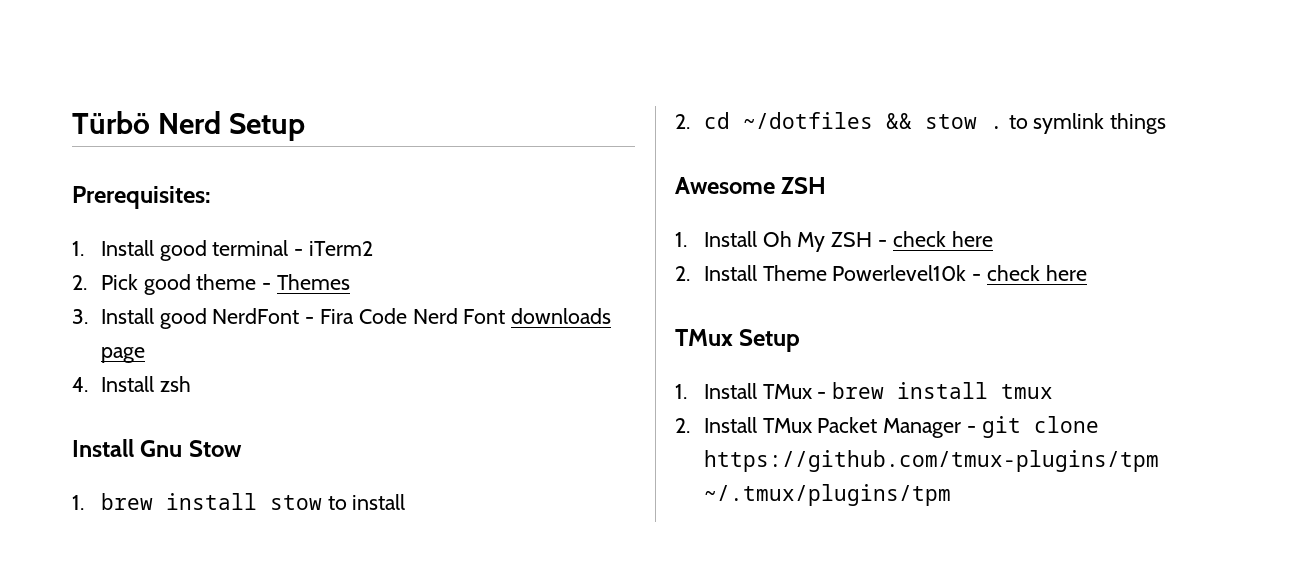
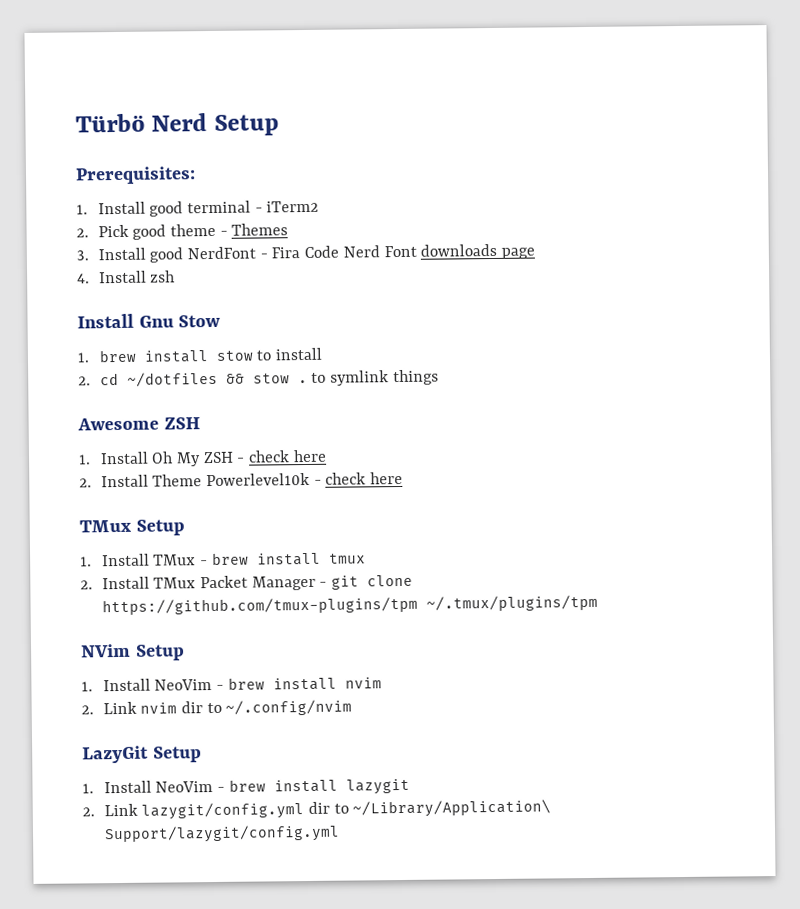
(951, 495) none -> [81,643,185,661] [81,677,382,692] [81,699,353,716] [82,745,202,764] [82,778,410,795] [82,799,552,820] [103,824,340,844] // NVim Setup // 1. Install NeoVim - brew install nvim // 2. Link nvim dir to ~/.config/nvim // LazyGit Setup // 1. Install NeoVim - brew install lazygit // 2. Link lazygit/config.yml dir to ~/Library/Application\ Support/lazygit/config.yml

